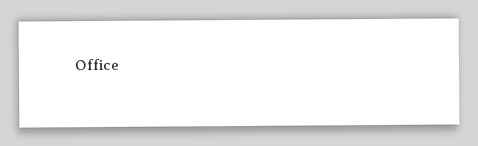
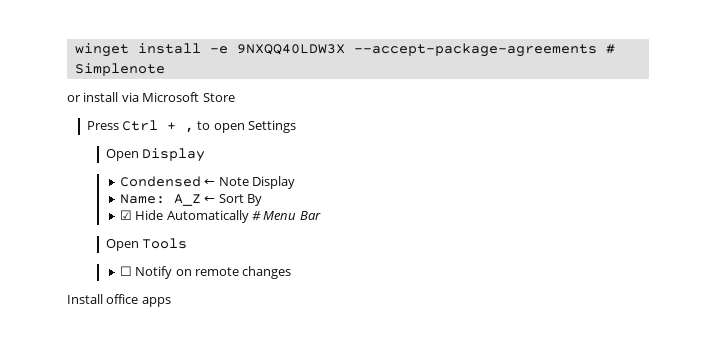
[74,58,119,71] Office -> [74,43,615,57] [74,63,165,76] [67,92,235,102] [86,120,297,133] [106,148,206,162] [119,176,295,189] [119,194,262,206] [119,210,321,223] [106,238,188,251] [119,266,292,279] [67,294,171,307] winget install -e 9NXQQ40LDW3X --accept-package-agreements # Simplenote // or install via Microsoft Store // Press Ctrl + , to open Settings // Open Display // Condensed ← Note Display // Name: A_Z ← Sort By // ☑ Hide Automatically # Menu Bar // Open Tools // ☐ Notify on remote changes // Install office apps

